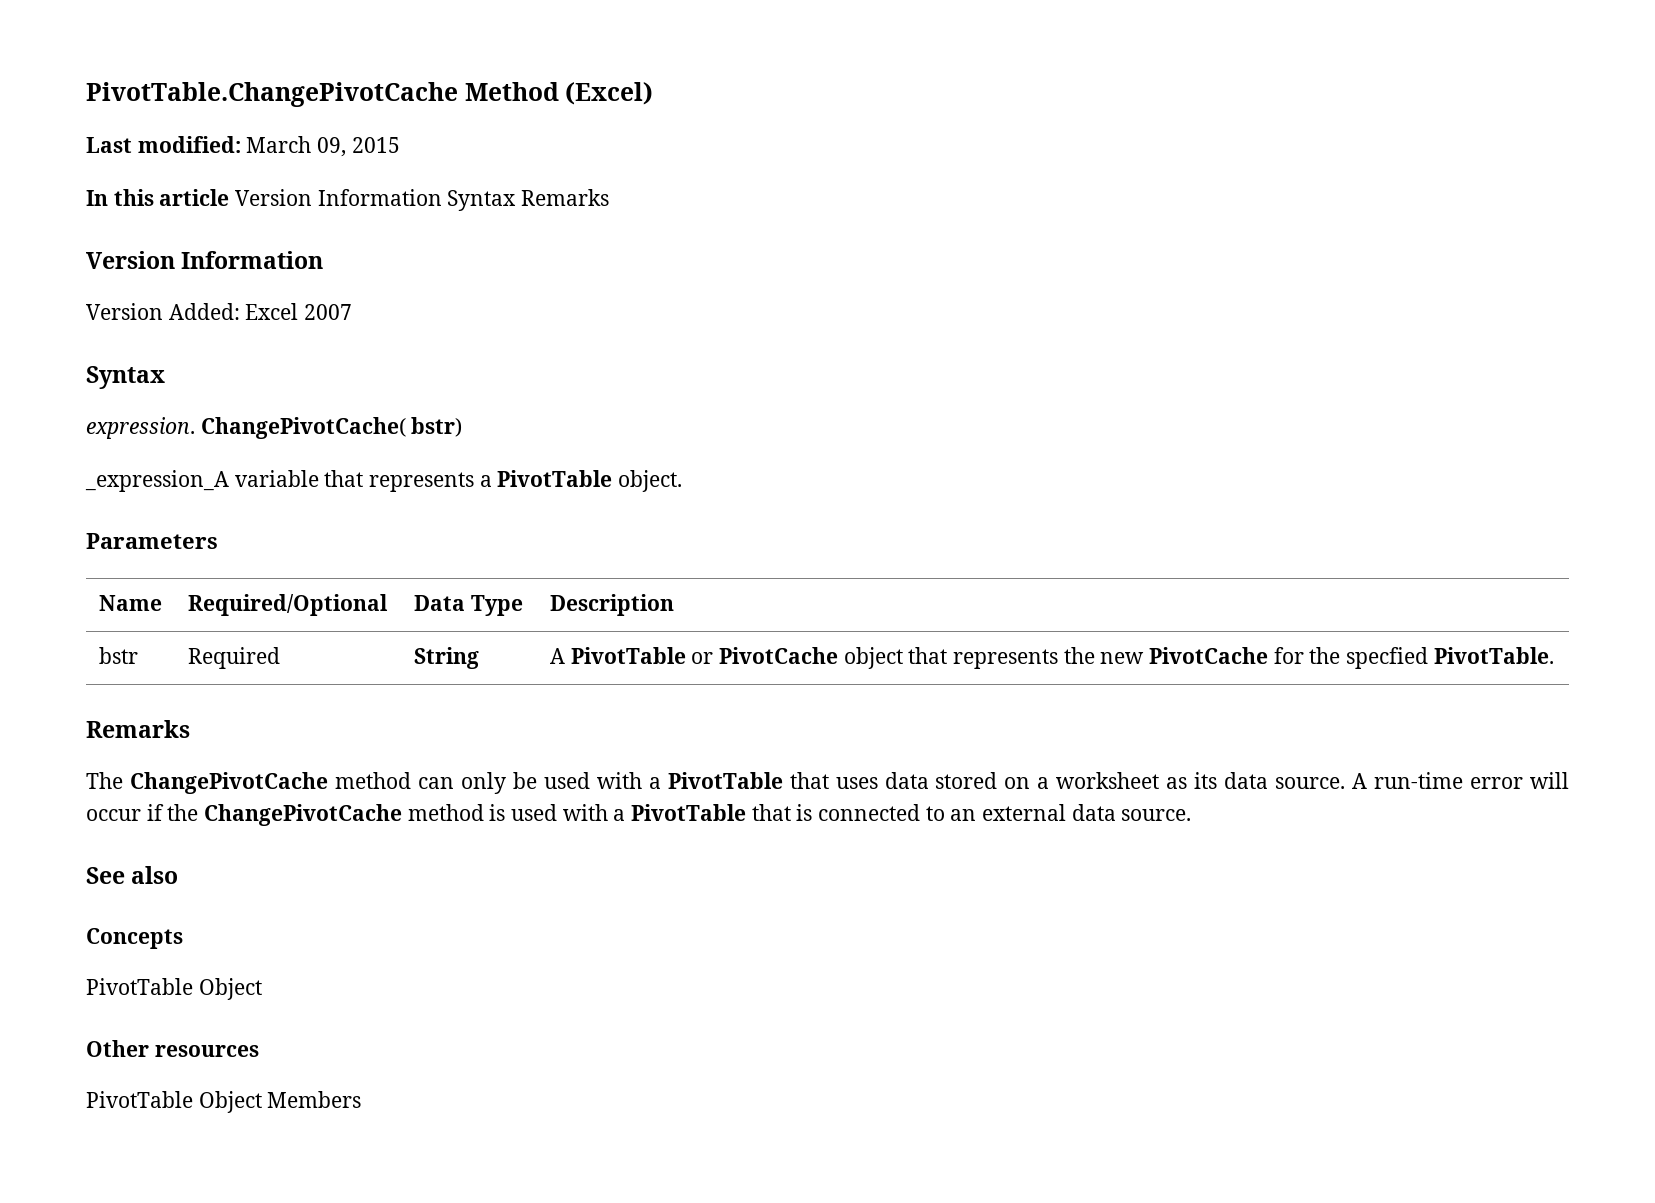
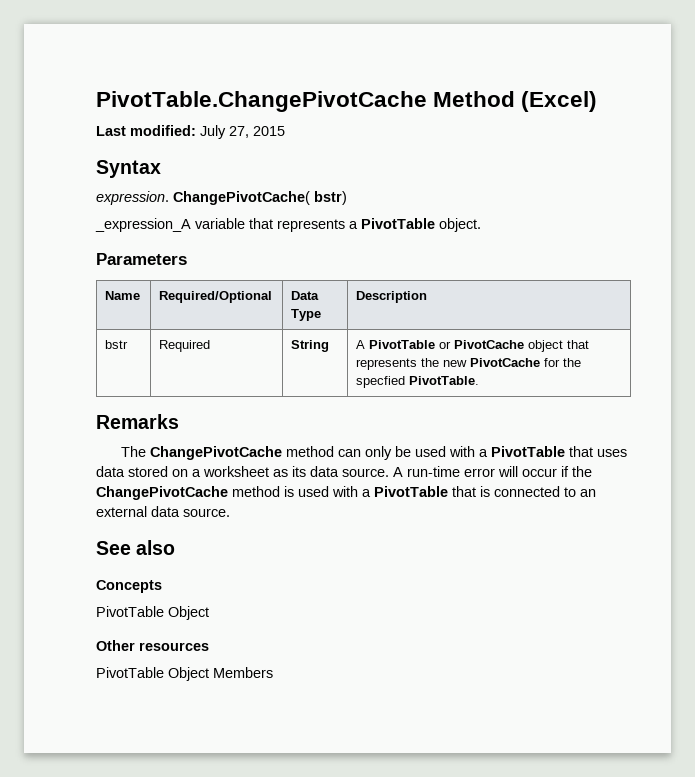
[246,136,347,157] March 09, -> [200,125,249,139] July 27,
[86,189,610,211] [86,251,324,269] [86,303,353,320] // In this article Version Information Syntax Remarks // Version Information // Version Added: Excel 2007 -> (285, 131) none

